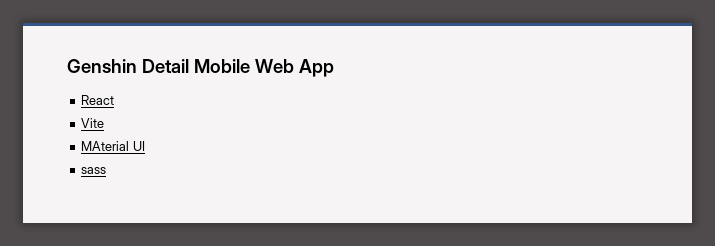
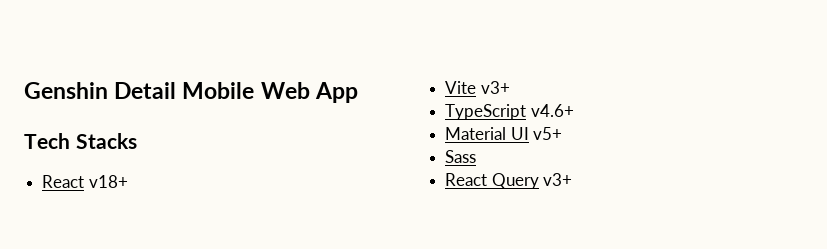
[81,95,115,105] // React -> [24,133,137,149] [42,175,128,188] // Tech Stacks // React v18+
[81,141,145,151] [81,167,107,174] // MAterial UI // sass -> [480,81,510,94] [445,104,574,120] [445,127,563,140] [445,150,477,163] [445,173,573,189] v3+ // TypeScript v4.6+ // Material UI v5+ // Sass // React Query v3+

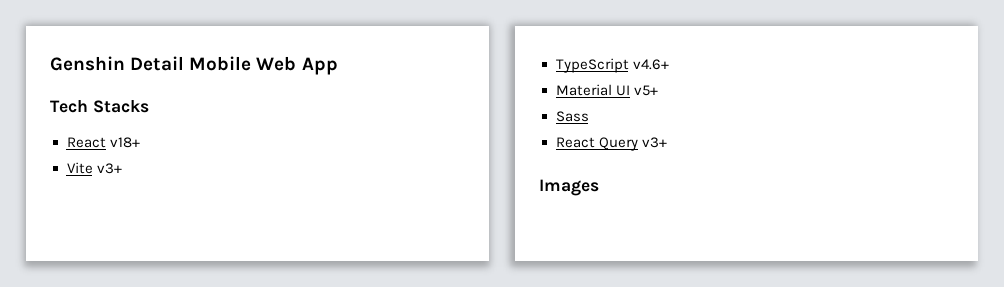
(573, 179) none -> [539,179,599,196] // Images

